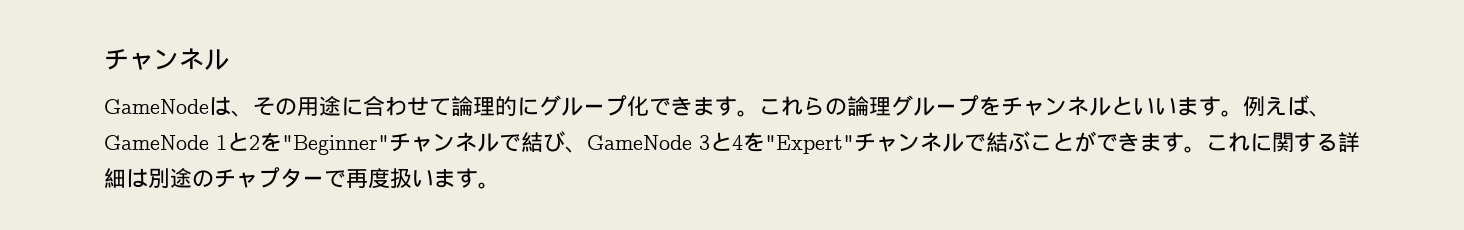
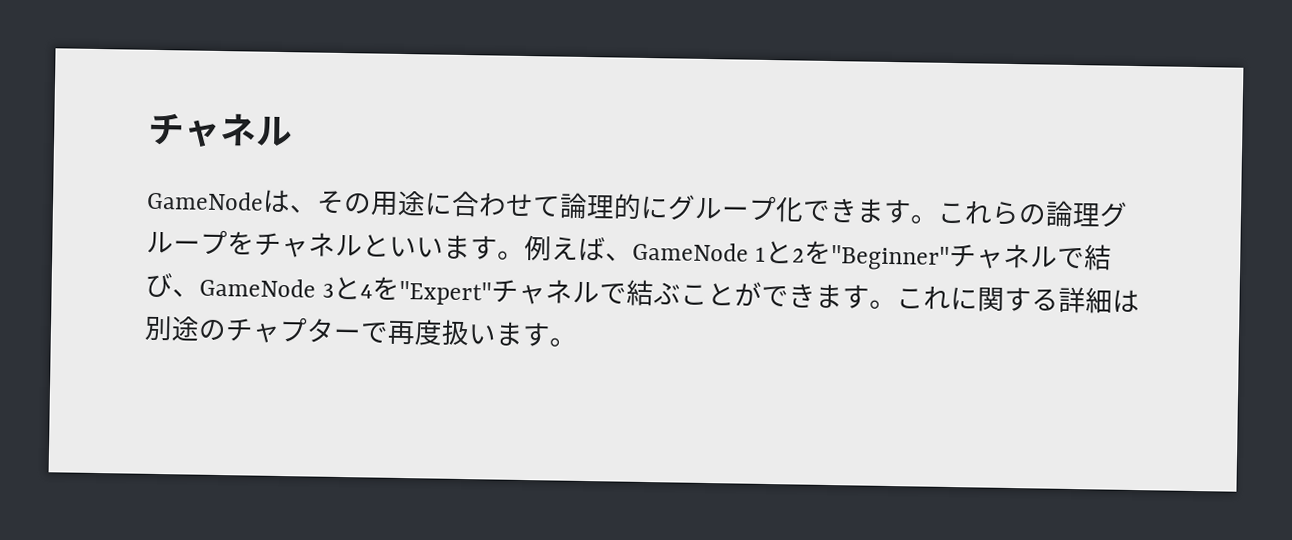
[104,49,179,70] チャン -> [147,112,221,147] チャ
[1045,97,1067,116] ン -> (309, 248) none
[433,133,455,152] ン -> (1005, 259) none
[898,133,920,152] ン -> (547, 294) none

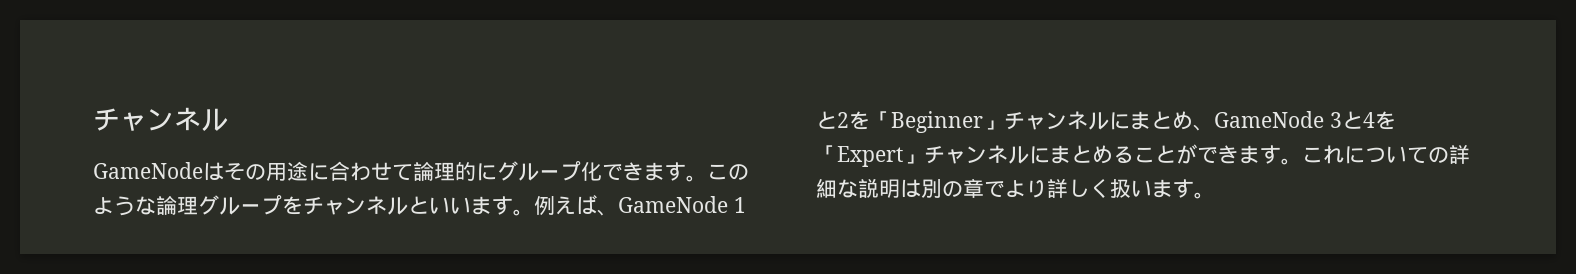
[147,112,221,147] チャ -> [93,108,174,131] チャン
[289,205,318,214] 、 -> (224, 171) none
[964,200,1047,226] れらの -> [728,164,749,180] [93,196,156,216] のような
(309, 248) none -> [345,197,366,215] ン
[831,243,1113,271] [145,272,173,298] "Beginner"チャネルで結び -> [870,111,1193,133] 「Beginner」チャンネルにまとめ
[399,279,682,307] "Expert"チャネルで結ぶ -> [816,145,1134,167] 「Expert」チャンネルにまとめる
[977,286,1141,314] [144,315,443,346] 関する詳細は別途のチャプターで再度 -> [1365,145,1470,164] [816,178,1110,198] ついての詳細な説明は別の章でより詳しく

